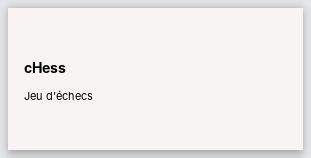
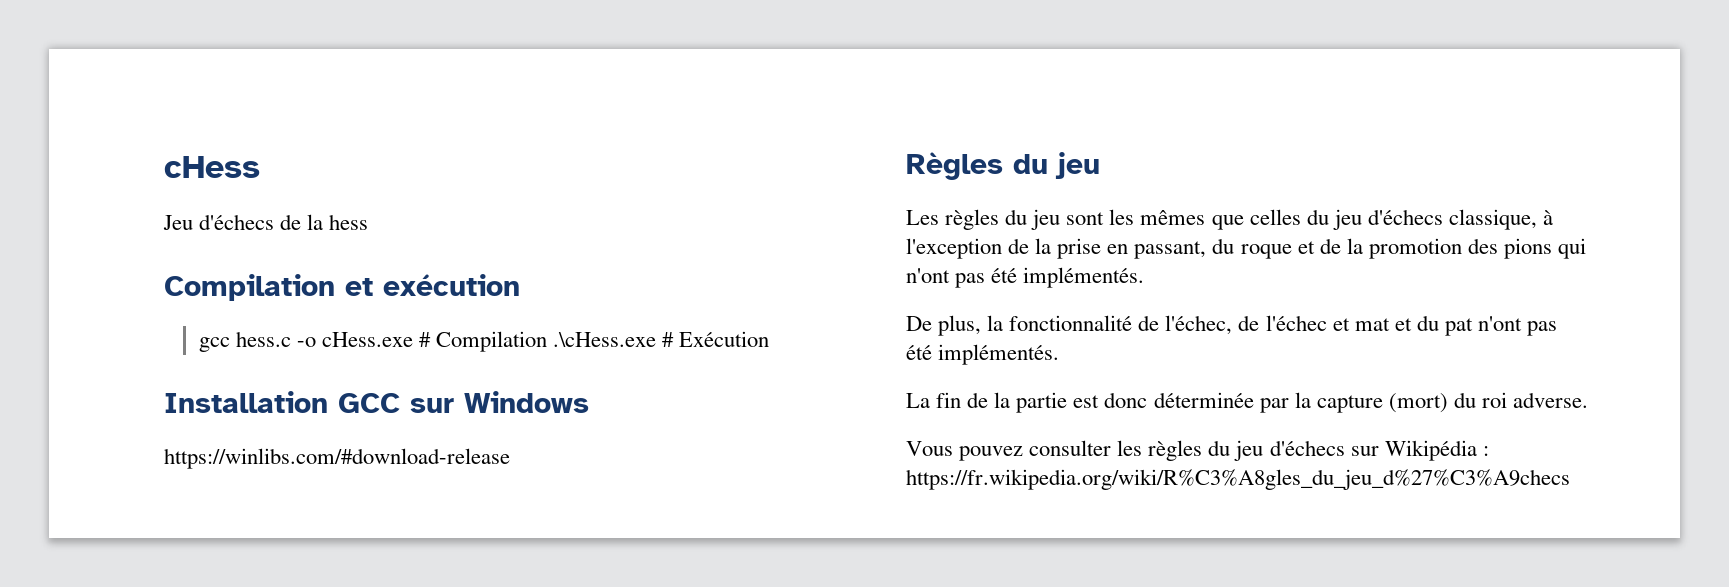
(93, 95) none -> [280,214,369,230] [164,274,520,301] [198,331,770,352] [164,391,589,413] [164,448,510,469] [906,152,1100,180] [906,209,1553,230] [906,238,1587,259] [906,267,1145,288] [906,315,1558,336] [906,344,1060,365] [906,392,1589,413] [906,440,1489,461] [906,469,1570,490] de la hess // Compilation et exécution // gcc hess.c -o cHess.exe # Compilation .\cHess.exe # Exécution // Installation GCC sur Windows // https://winlibs.com/#download-release // Règles du jeu // Les règles du jeu sont les mêmes que celles du jeu d'échecs classique, à l'exception de la prise en passant, du roque et de la promotion des pions qui n'ont pas été implémentés. // De plus, la fonctionnalité de l'échec, de l'échec et mat et du pat n'ont pas été implémentés. // La fin de la partie est donc déterminée par la capture (mort) du roi adverse. // Vous pouvez consulter les règles du jeu d'échecs sur Wikipédia : https://fr.wikipedia.org/wiki/R%C3%A8gles_du_jeu_d%27%C3%A9checs

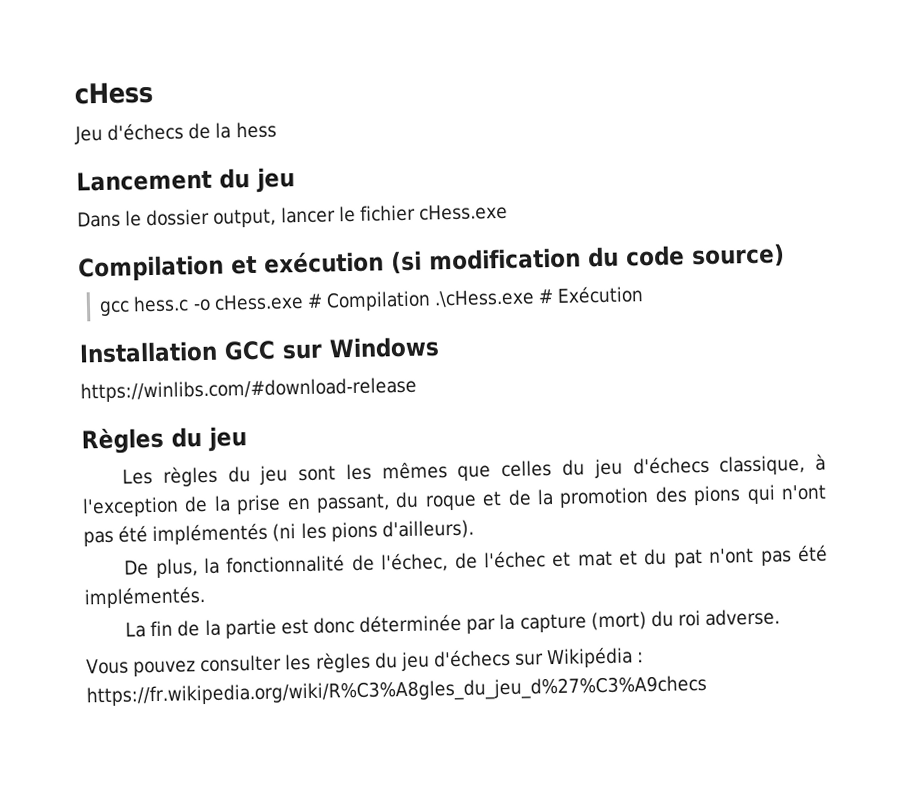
[164,274,520,301] Compilation et exécution -> [76,167,295,193] [77,203,508,228] [78,243,785,282] Lancement du jeu // Dans le dossier output, lancer le fichier cHess.exe // Compilation et exécution (si modification du code source)
[1023,267,1145,288] implémentés. -> [152,519,474,546] implémentés (ni les pions d'ailleurs).

